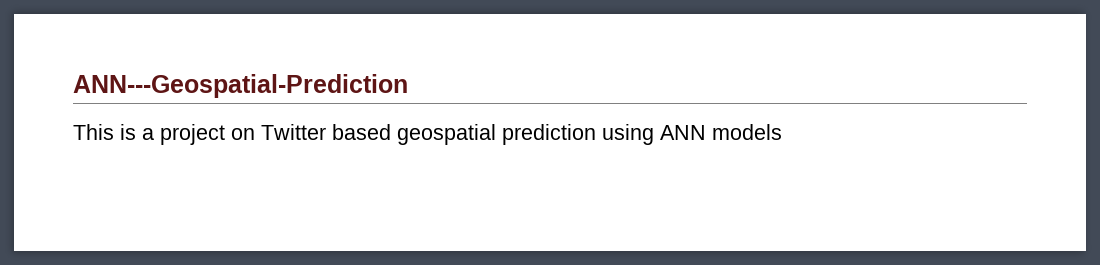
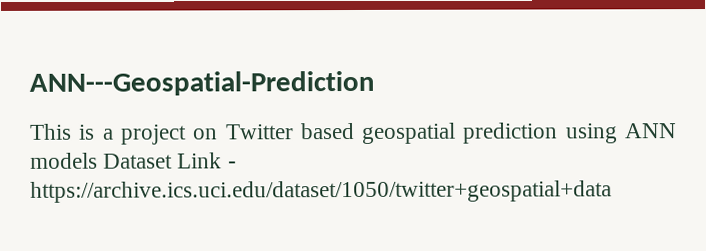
(782, 132) none -> [103,152,237,169] [30,180,612,203] Dataset Link - https://archive.ics.uci.edu/dataset/1050/twitter+geospatial+data

